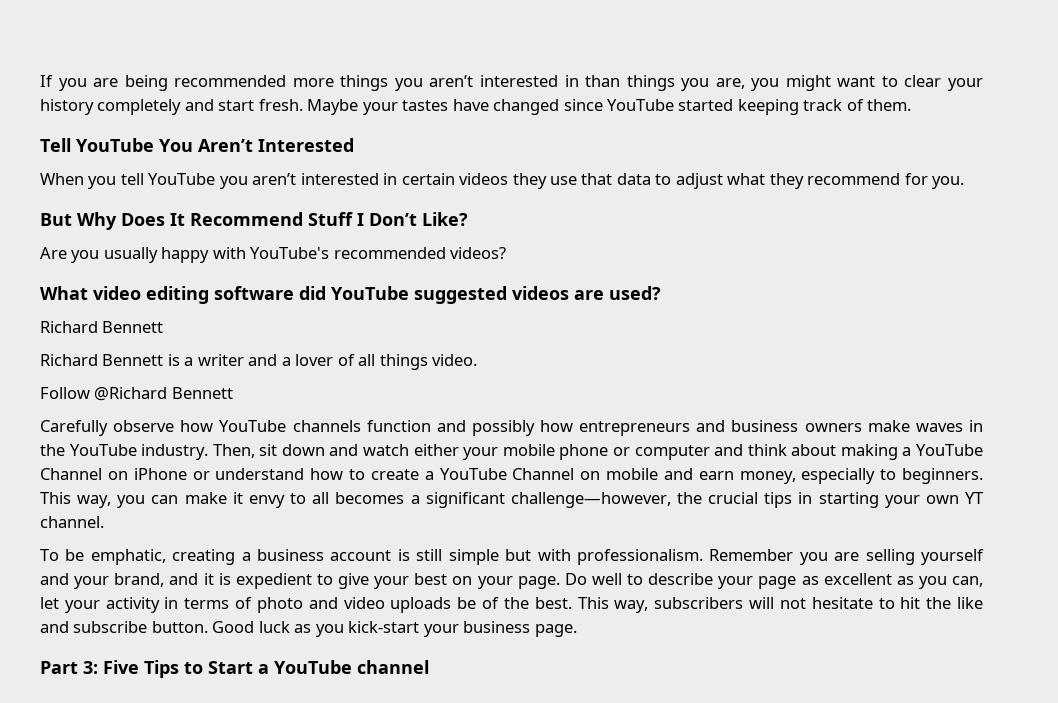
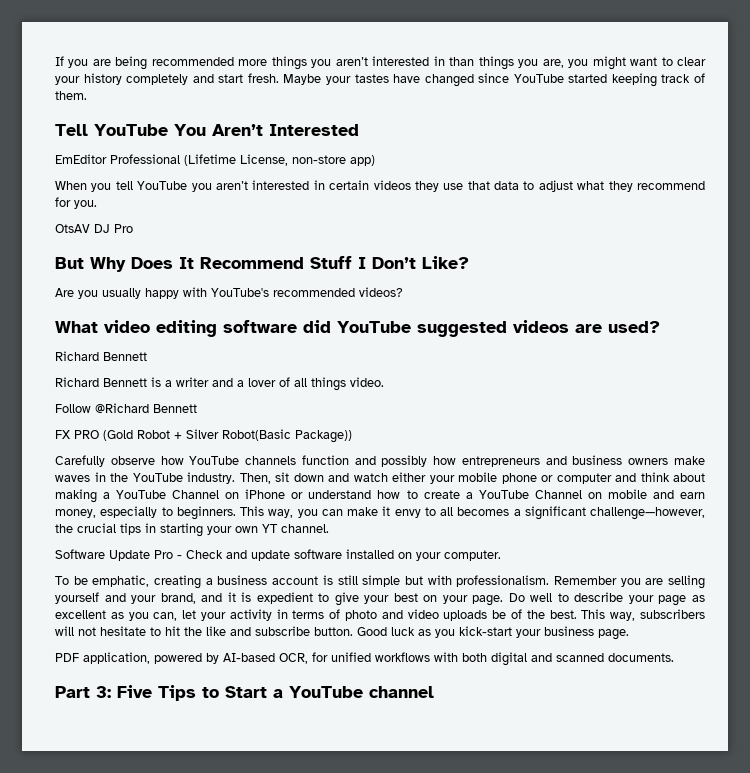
(354, 145) none -> [55,154,375,166] // EmEditor Professional (Lifetime License, non-store app)
(965, 182) none -> [55,224,133,233] // OtsAV DJ Pro
(233, 393) none -> [55,429,352,443] // FX PRO (Gold Robot + Silver Robot(Basic Package))
(104, 522) none -> [55,549,501,561] // Software Update Pro - Check and update software installed on your computer.
(577, 630) none -> [55,652,674,666] // PDF application, powered by AI-based OCR, for unified workflows with both digital and scanned documents.

